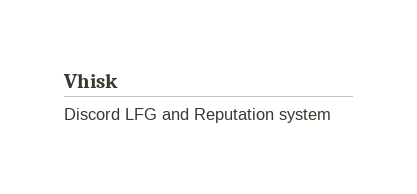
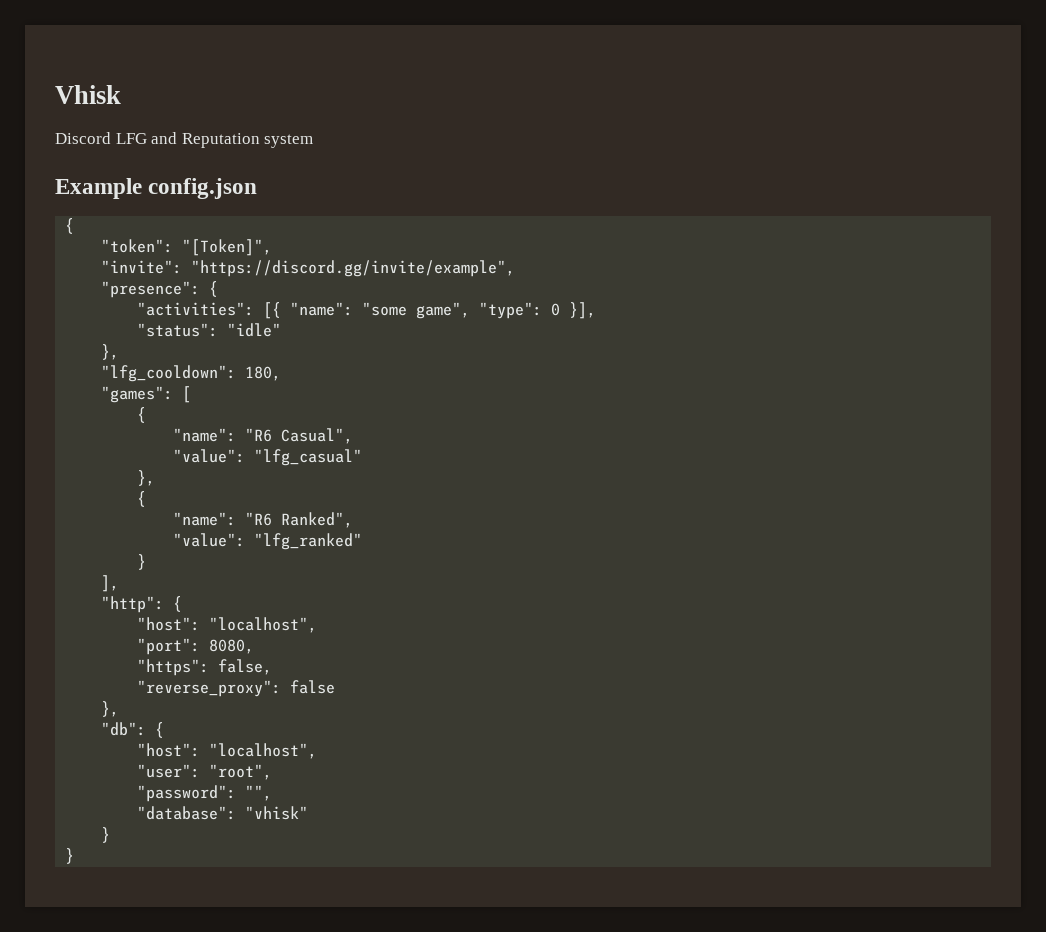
(331, 116) none -> [55,178,258,199] [65,218,75,234] [101,239,273,256] [101,260,516,277] [101,281,219,298] [137,302,597,319] [137,323,282,337] [101,344,120,360] [101,365,282,382] [101,386,192,403] [137,407,147,423] [173,428,354,444] [173,449,363,466] [137,470,156,486] [137,491,147,507] [173,512,354,528] [173,533,363,550] [137,554,147,570] [101,575,120,592] [101,596,183,613] [137,617,318,633] [137,638,255,655] [137,659,273,676] [137,680,336,697] [101,701,120,717] [101,722,165,738] [137,743,318,759] [137,764,273,780] [137,785,273,802] [137,806,309,820] [101,827,111,843] [65,848,75,864] // Example config.json // { // "token": "[Token]", // "invite": "https://discord.gg/invite/example", // "presence": { // "activities": [{ "name": "some game", "type": 0 }], // "status": "idle" // }, // "lfg_cooldown": 180, // "games": [ // { // "name": "R6 Casual", // "value": "lfg_casual" // }, // { // "name": "R6 Ranked", // "value": "lfg_ranked" // } // ], // "http": { // "host": "localhost", // "port": 8080, // "https": false, // "reverse_proxy": false // }, // "db": { // "host": "localhost", // "user": "root", // "password": "", // "database": "vhisk" // } // }

